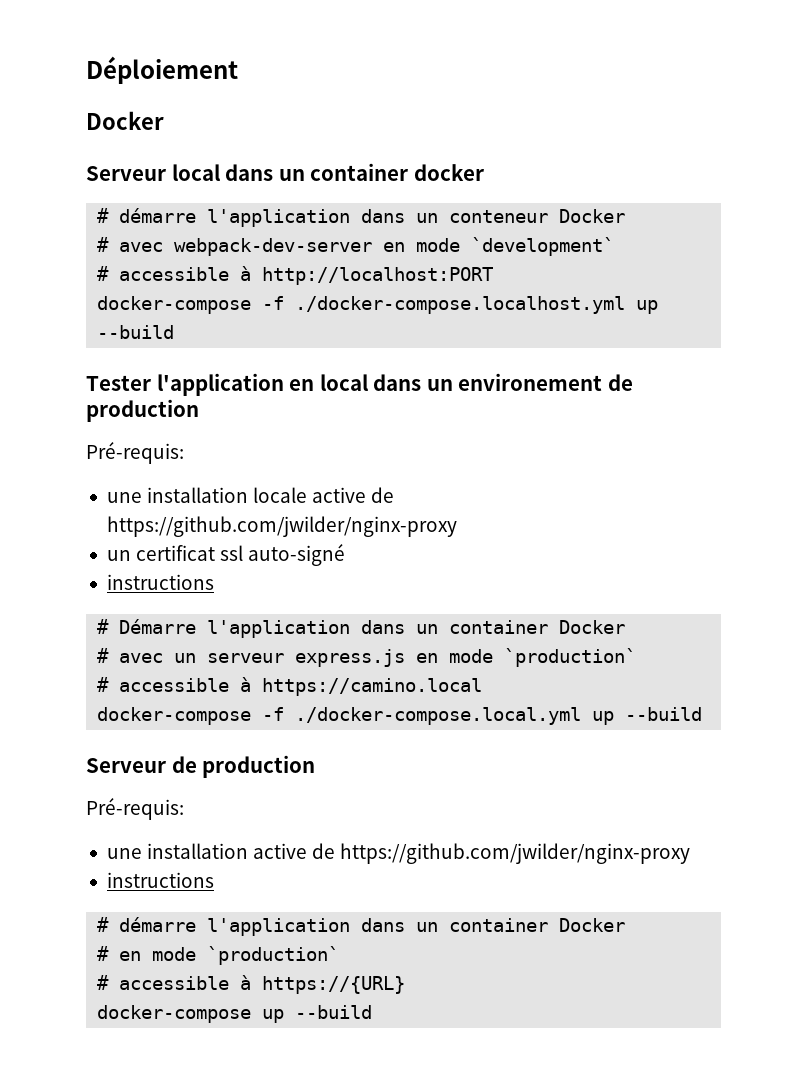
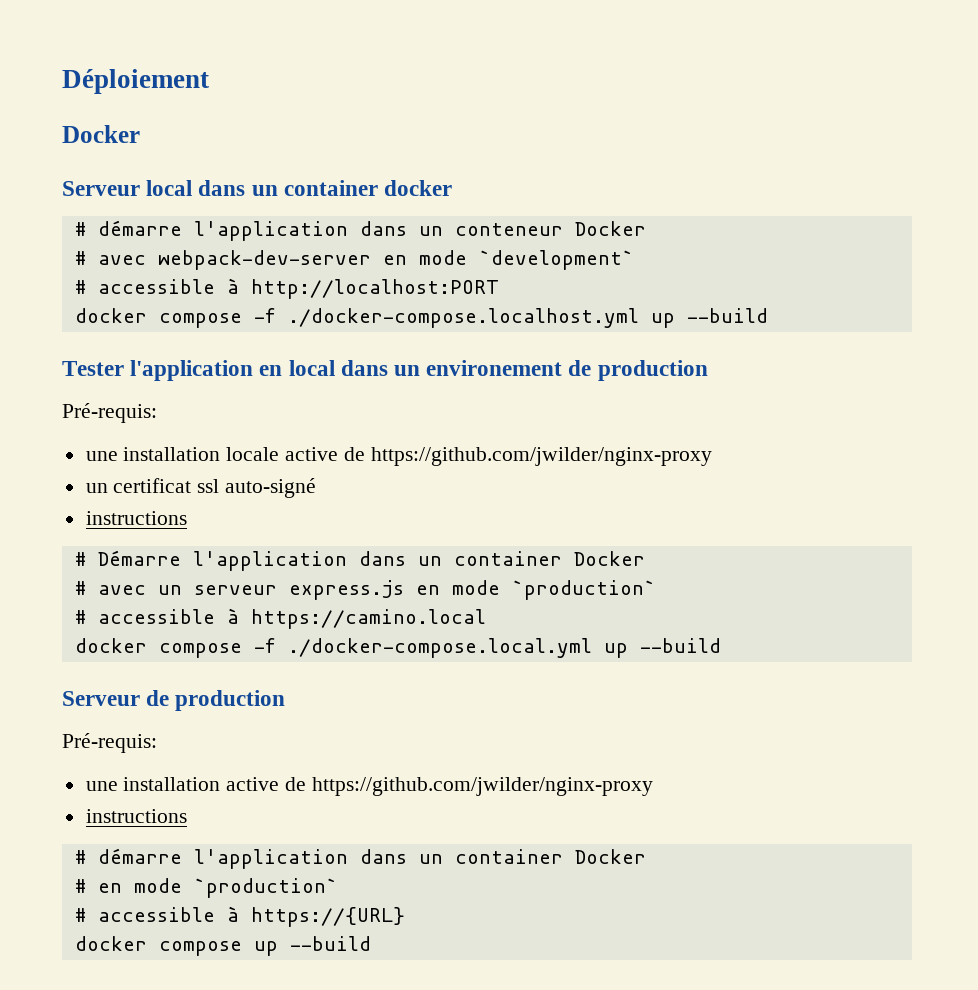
[97,296,252,314] docker-compose -> [74,308,242,328] docker compose
[97,707,252,725] docker-compose -> [74,638,242,658] docker compose
[97,1005,252,1023] docker-compose -> [74,936,242,956] docker compose

